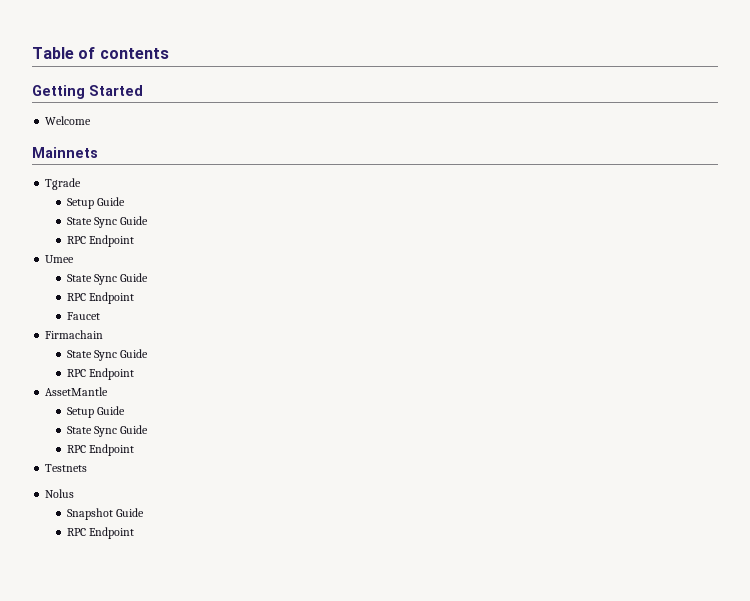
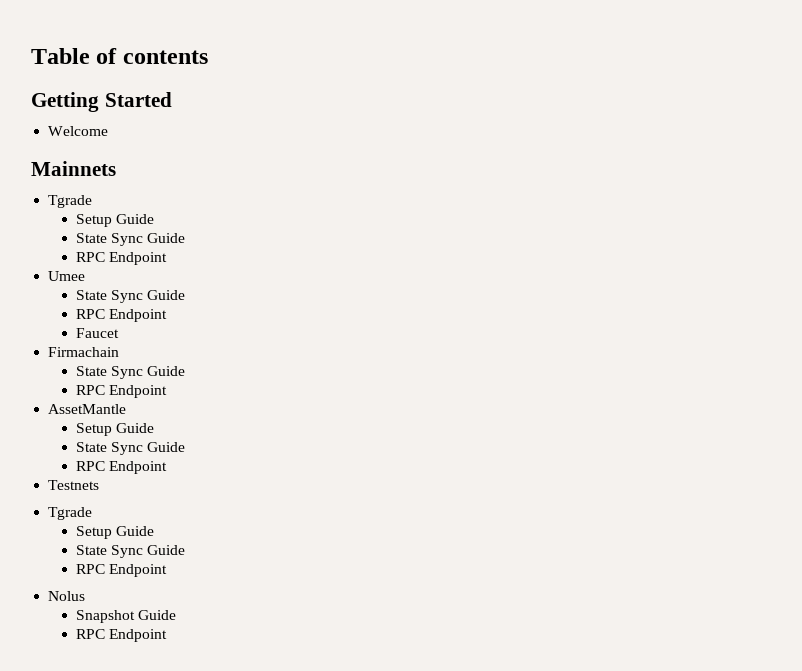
(88, 468) none -> [48,507,93,520] [75,526,155,539] [75,545,186,558] [75,564,168,577] // Tgrade // Setup Guide // State Sync Guide // RPC Endpoint

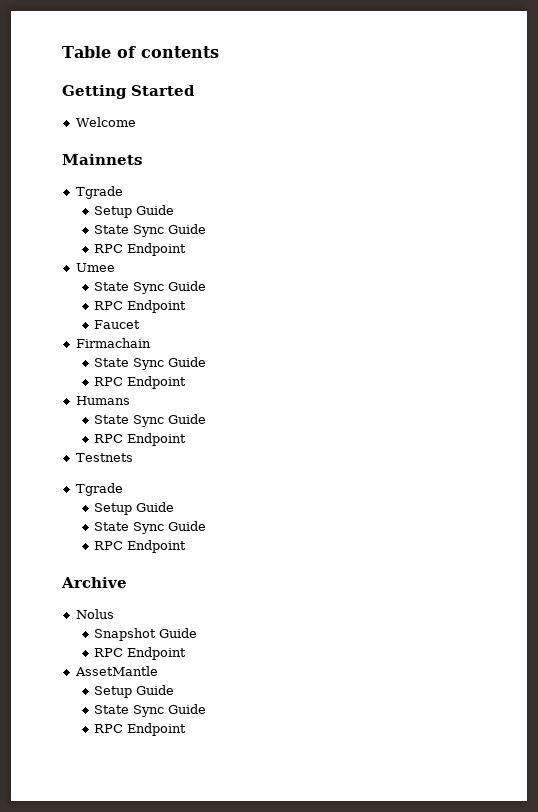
[48,404,127,414] [75,423,155,436] AssetMantle // Setup Guide -> [75,396,130,405] Humans
(168, 570) none -> [61,577,127,588] // Archive
(168, 635) none -> [74,666,158,676] [94,685,175,698] [94,704,207,717] [94,723,187,736] // AssetMantle // Setup Guide // State Sync Guide // RPC Endpoint

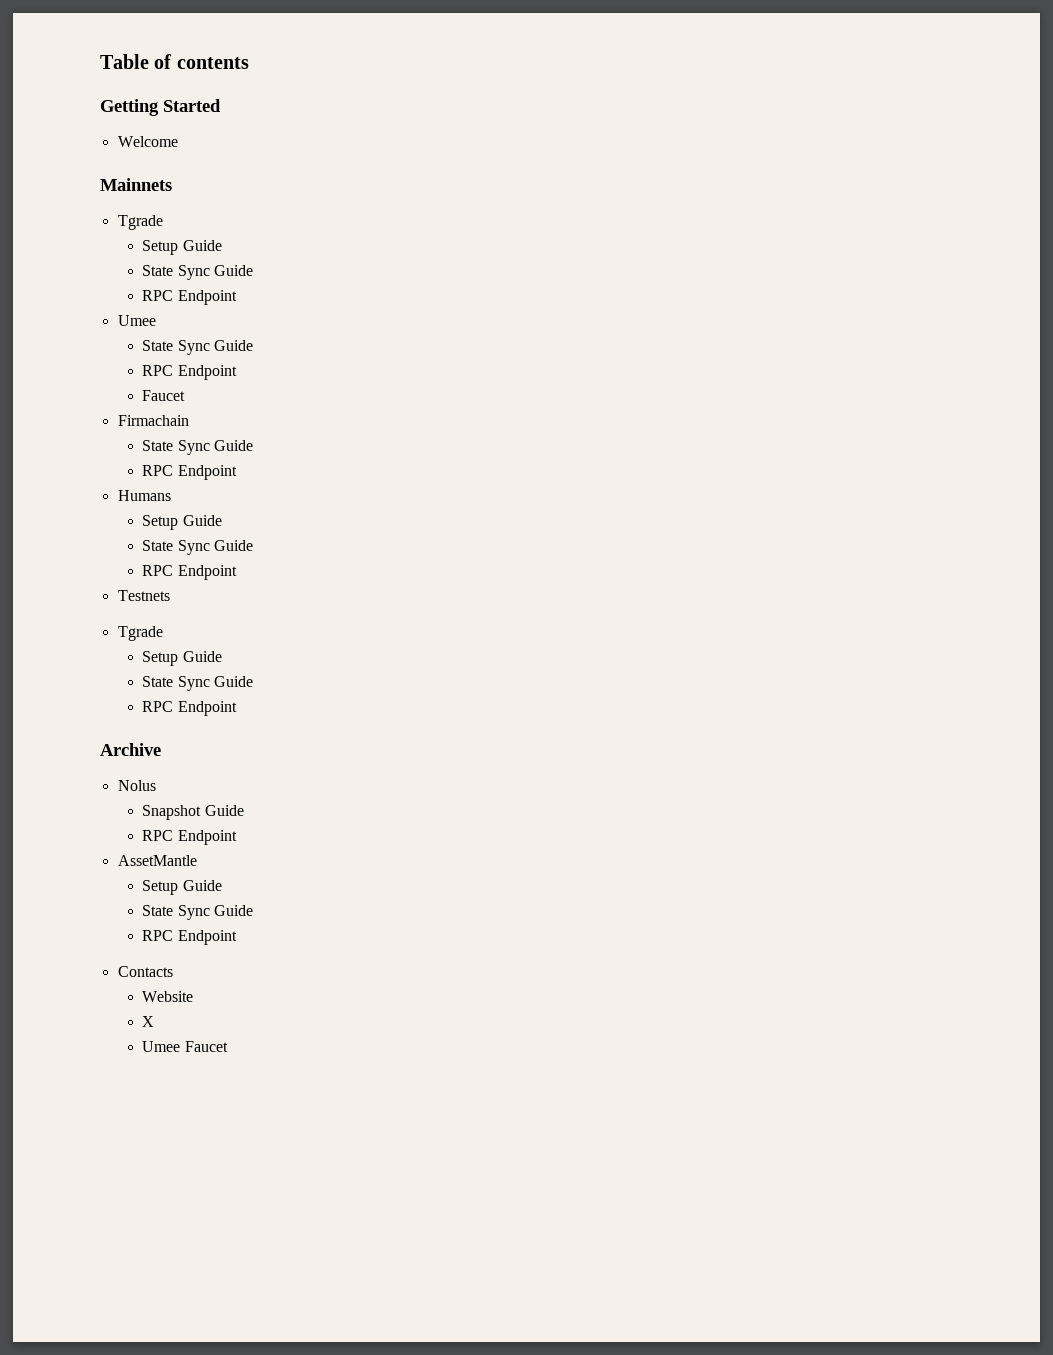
(130, 400) none -> [142,515,222,530] // Setup Guide
(187, 729) none -> [117,966,173,977] [142,991,194,1002] [142,1016,155,1027] [142,1041,228,1052] // Contacts // Website // X // Umee Faucet

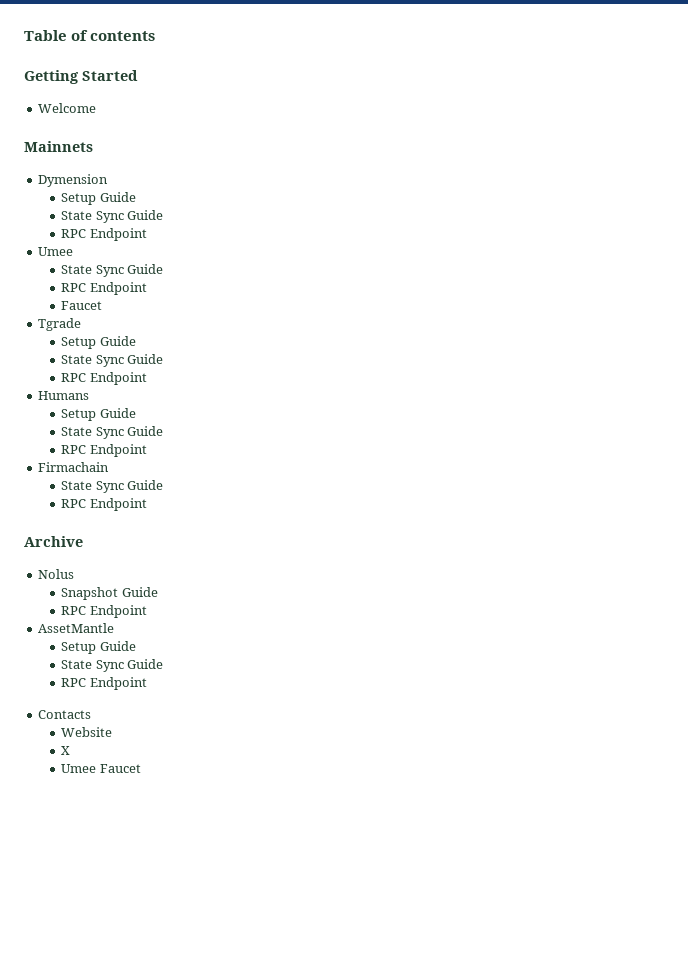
[117,215,163,230] Tgrade -> [38,174,109,187] Dymension
[117,415,189,426] Firmachain -> [38,318,82,331] [61,336,136,349] Tgrade // Setup Guide
[117,590,170,601] [117,626,163,641] [142,651,222,666] Testnets // Tgrade // Setup Guide -> [38,462,110,472] Firmachain

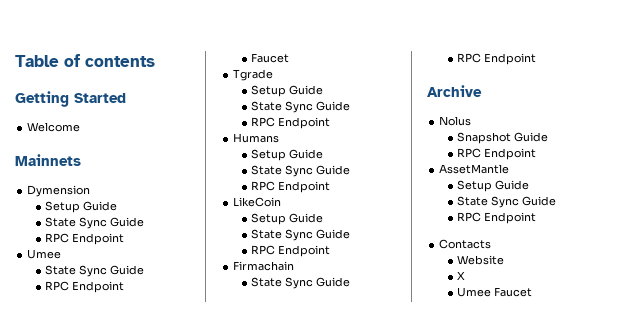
(147, 450) none -> [233,197,282,207] [251,213,324,225] [251,229,351,241] [251,245,331,257] // LikeCoin // Setup Guide // State Sync Guide // RPC Endpoint

